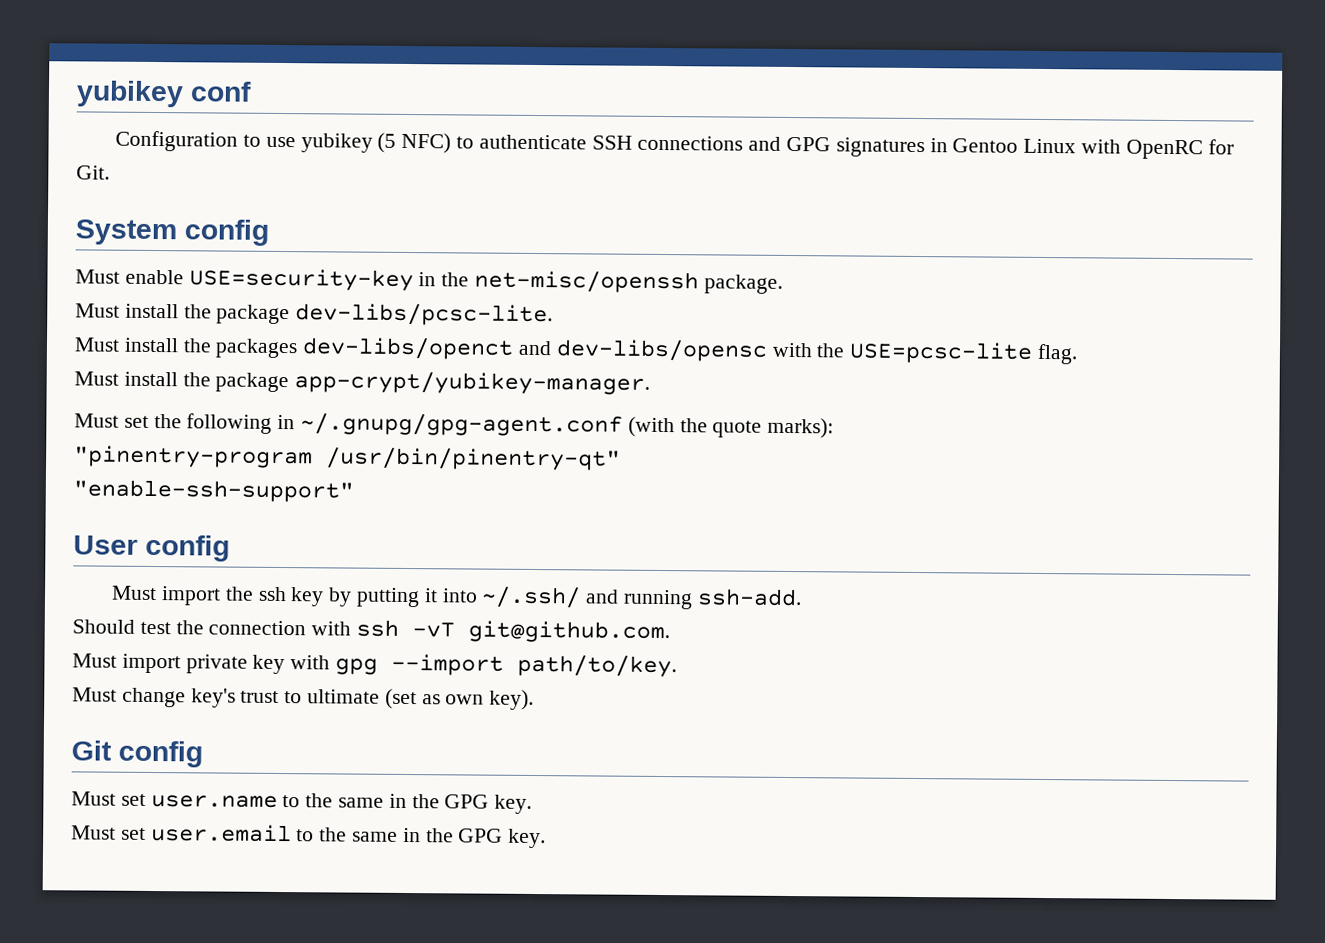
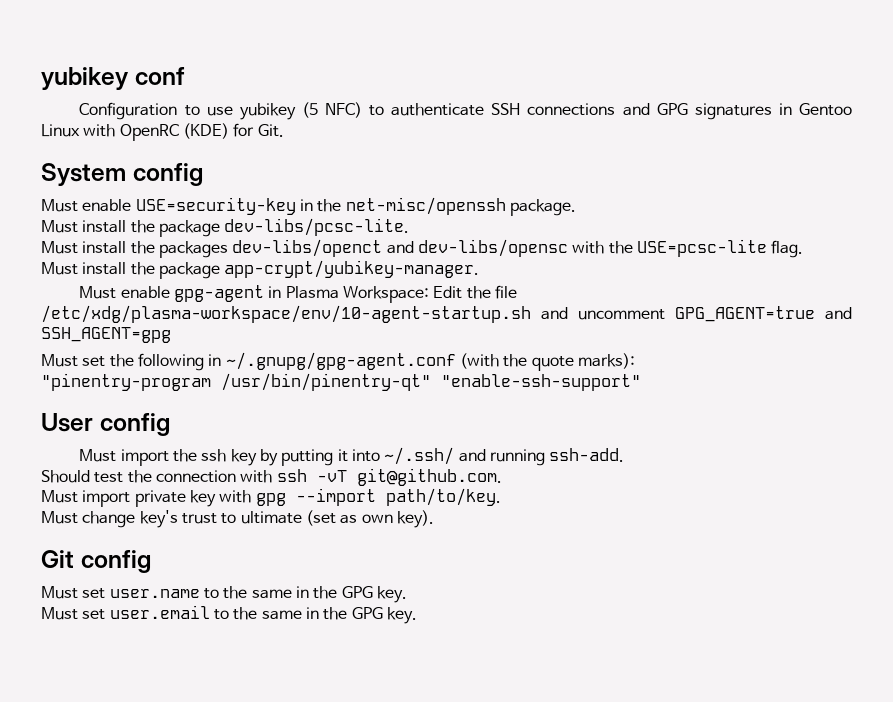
(1203, 149) none -> [182,123,229,139] (KDE)
(651, 383) none -> [79,285,518,303] [41,305,852,323] [41,327,171,343] // Must enable gpg-agent in Plasma Workspace: Edit the file /etc/xdg/plasma-workspace/env/10-agent-startup.sh and uncomment GPG_AGENT=true and SSH_AGENT=gpg
(621, 459) // -> (431, 382) none

